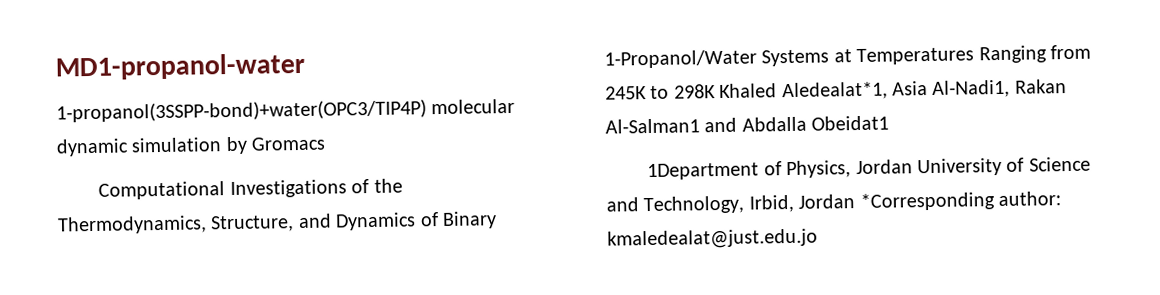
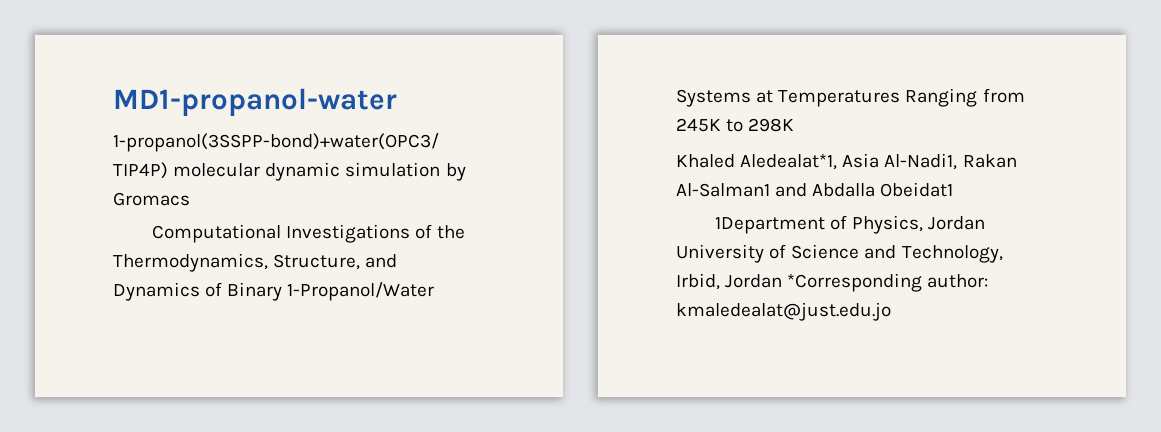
(716, 91) none -> (795, 125) //

